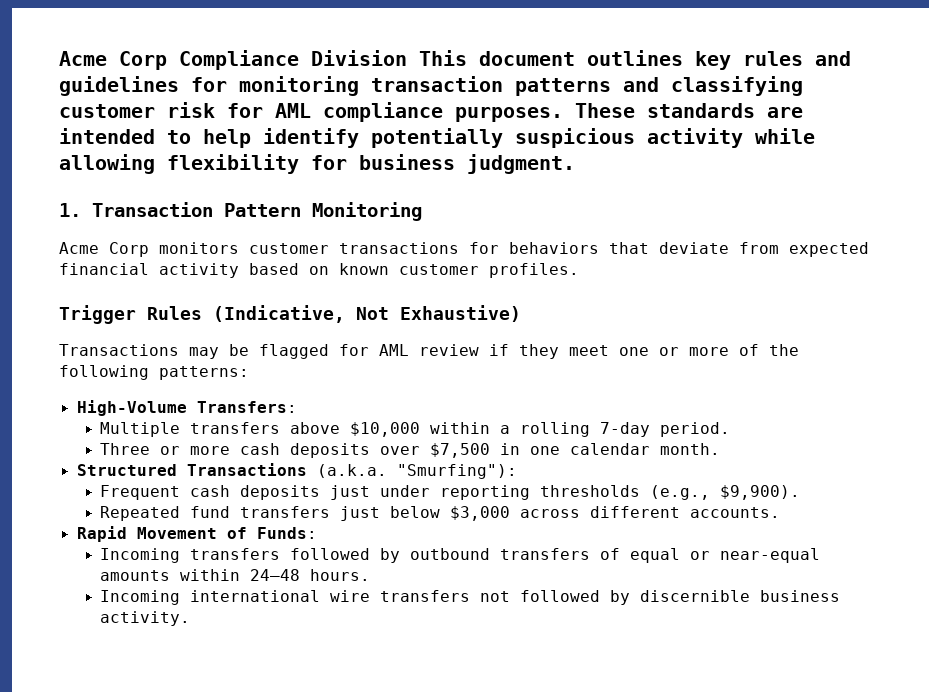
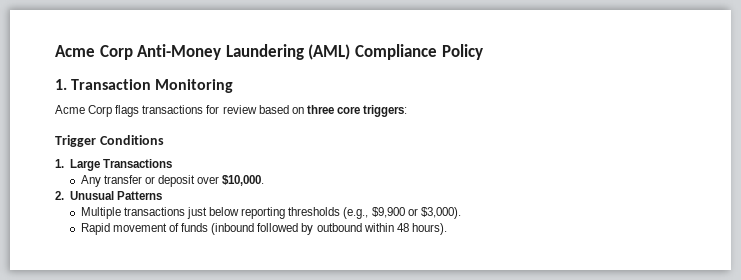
[59,50,851,70] [59,76,803,96] [59,102,803,122] [59,128,815,148] [59,154,575,174] Acme Corp Compliance Division This document outlines key rules and guidelines for monitoring transaction patterns and classifying customer risk for AML compliance purposes. These standards are intended to help identify potentially suspicious activity while allowing flexibility for business judgment. -> [55,44,483,60] Acme Corp Anti-Money Laundering (AML) Compliance Policy
[224,203,301,217] Pattern -> (152, 84) none
[159,242,869,257] [59,263,579,278] [59,305,521,324] [59,344,799,359] [59,365,249,380] [76,400,297,416] [99,422,730,437] [99,443,720,458] [76,463,517,479] [99,485,800,500] [99,506,780,521] [76,526,317,542] [99,548,820,563] [99,569,370,581] [99,590,840,605] [99,611,190,626] monitors customer transactions for behaviors that deviate from expected financial activity based on known customer profiles. // Trigger Rules (Indicative, Not Exhaustive) // Transactions may be flagged for AML review if they meet one or more of the following patterns: // High-Volume Transfers: // Multiple transfers above $10,000 within a rolling 7-day period. // Three or more cash deposits over $7,500 in one calendar month. // Structured Transactions (a.k.a. "Smurfing"): // Frequent cash deposits just under reporting thresholds (e.g., $9,900). // Repeated fund transfers just below $3,000 across different accounts. // Rapid Movement of Funds: // Incoming transfers followed by outbound transfers of equal or near-equal amounts within 24–48 hours. // Incoming international wire transfers not followed by discernible business activity. -> [115,105,408,117] [55,135,164,147] [55,159,172,171] [80,175,265,187] [55,191,162,200] [80,207,461,219] [80,223,447,235] flags transactions for review based on three core triggers: // Trigger Conditions // 1. Large Transactions // Any transfer or deposit over $10,000. // 2. Unusual Patterns // Multiple transactions just below reporting thresholds (e.g., $9,900 or $3,000). // Rapid movement of funds (inbound followed by outbound within 48 hours).

